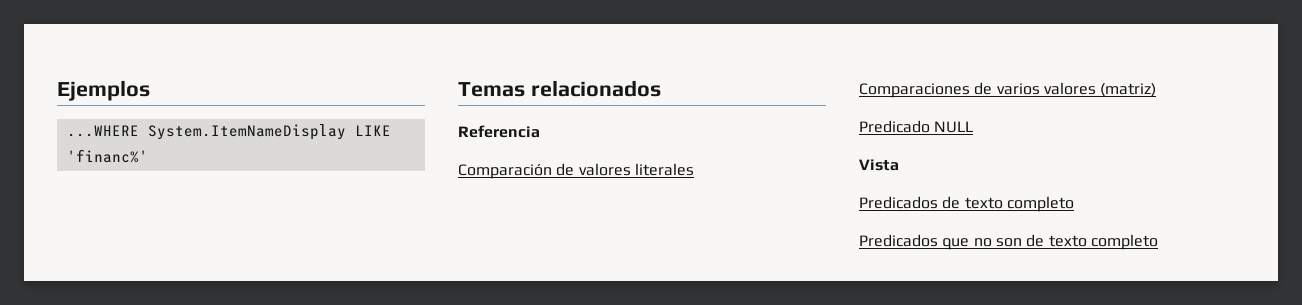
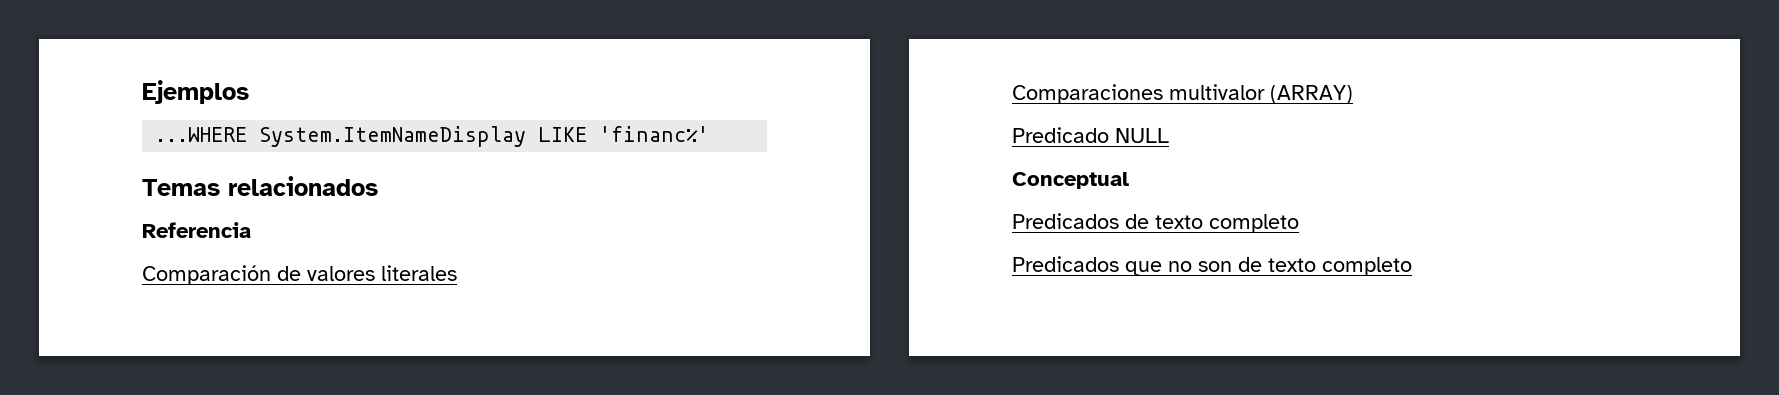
[974,82,1157,97] de varios valores (matriz) -> [1169,84,1353,104] multivalor (ARRAY)
[859,159,899,171] Vista -> [1012,172,1129,189] Conceptual

